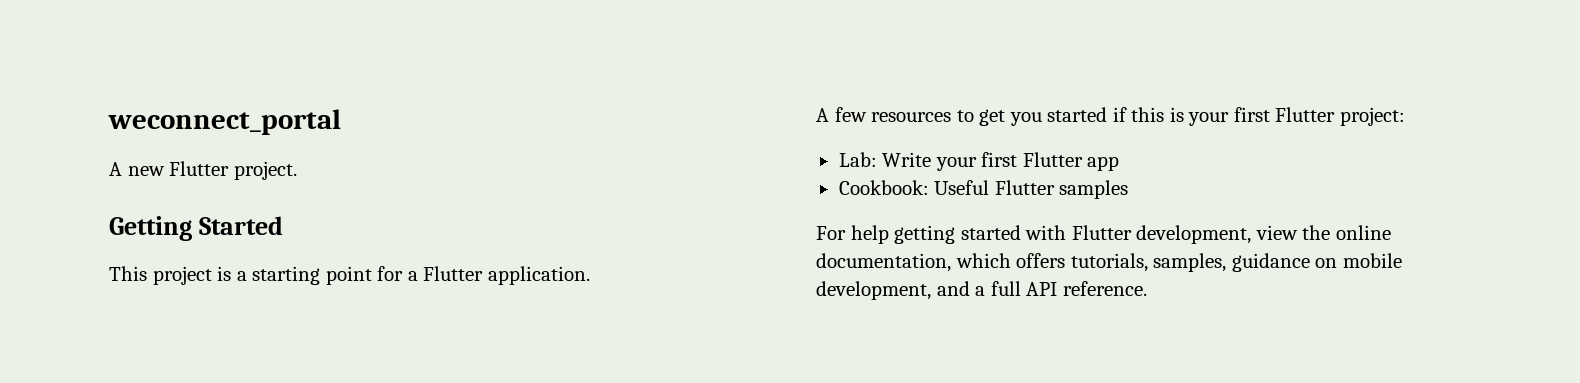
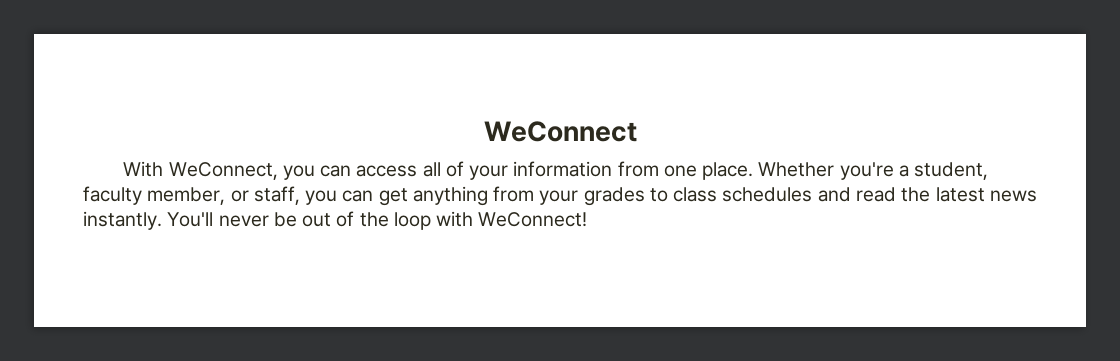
[108,109,341,135] [109,161,297,180] [109,216,283,241] [109,266,590,285] [816,107,1405,126] [838,152,1120,171] [838,180,1129,199] [816,225,1391,244] [816,253,1402,272] [816,281,1147,300] weconnect_portal // A new Flutter project. // Getting Started // This project is a starting point for a Flutter application. // A few resources to get you started if this is your first Flutter project: // Lab: Write your first Flutter app // Cookbook: Useful Flutter samples // For help getting started with Flutter development, view the online documentation, which offers tutorials, samples, guidance on mobile development, and a full API reference. -> [483,121,637,142] [123,161,989,180] [83,186,1037,206] [83,211,588,230] WeConnect // With WeConnect, you can access all of your information from one place. Whether you're a student, faculty member, or staff, you can get anything from your grades to class schedules and read the latest news instantly. You'll never be out of the loop with WeConnect!

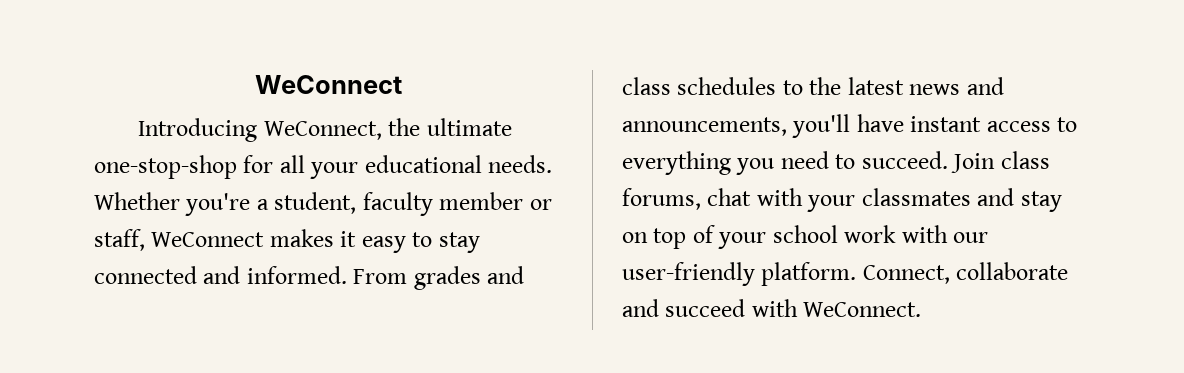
[123,161,754,180] With WeConnect, you can access all of your information from one place. -> [138,118,512,142] [94,155,553,179] Introducing WeConnect, the ultimate one-stop-shop for all your educational needs.
[147,187,226,205] member, -> [439,192,524,210] member
[305,186,1037,206] [83,211,588,230] you can get anything from your grades to class schedules and read the latest news instantly. You'll never be out of the loop with WeConnect! -> [151,229,480,253] [94,266,525,290] [622,77,1004,95] [622,114,1078,138] [622,151,1050,175] [622,188,1062,212] [622,225,989,249] [622,262,1069,286] [622,299,922,317] WeConnect makes it easy to stay connected and informed. From grades and class schedules to the latest news and announcements, you'll have instant access to everything you need to succeed. Join class forums, chat with your classmates and stay on top of your school work with our user-friendly platform. Connect, collaborate and succeed with WeConnect.

